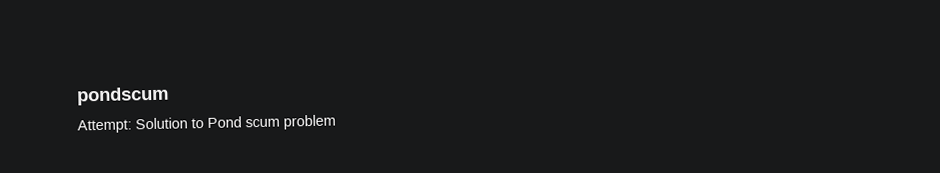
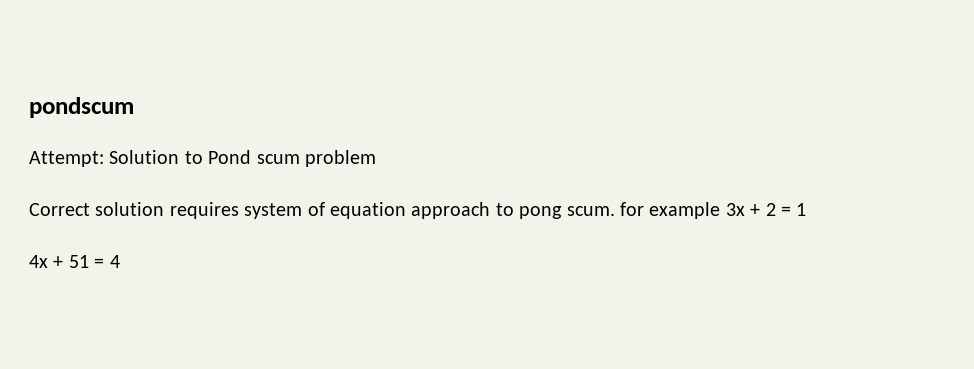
(336, 122) none -> [29,202,807,219] [29,255,120,268] // Correct solution requires system of equation approach to pong scum. for example 3x + 2 = 1 // 4x + 51 = 4

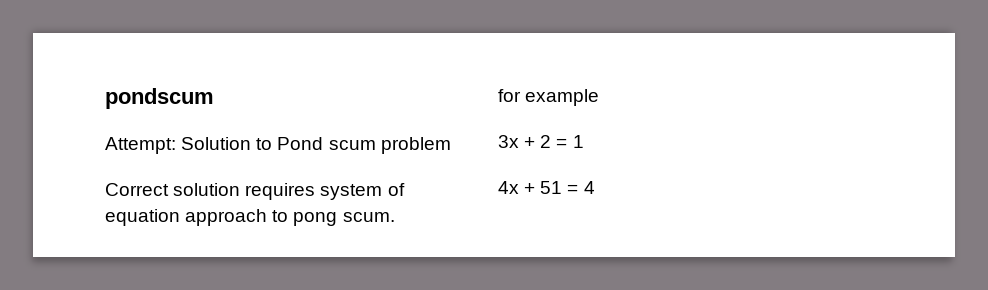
(615, 211) none -> (395, 217) //
(721, 210) none -> (600, 97) //

